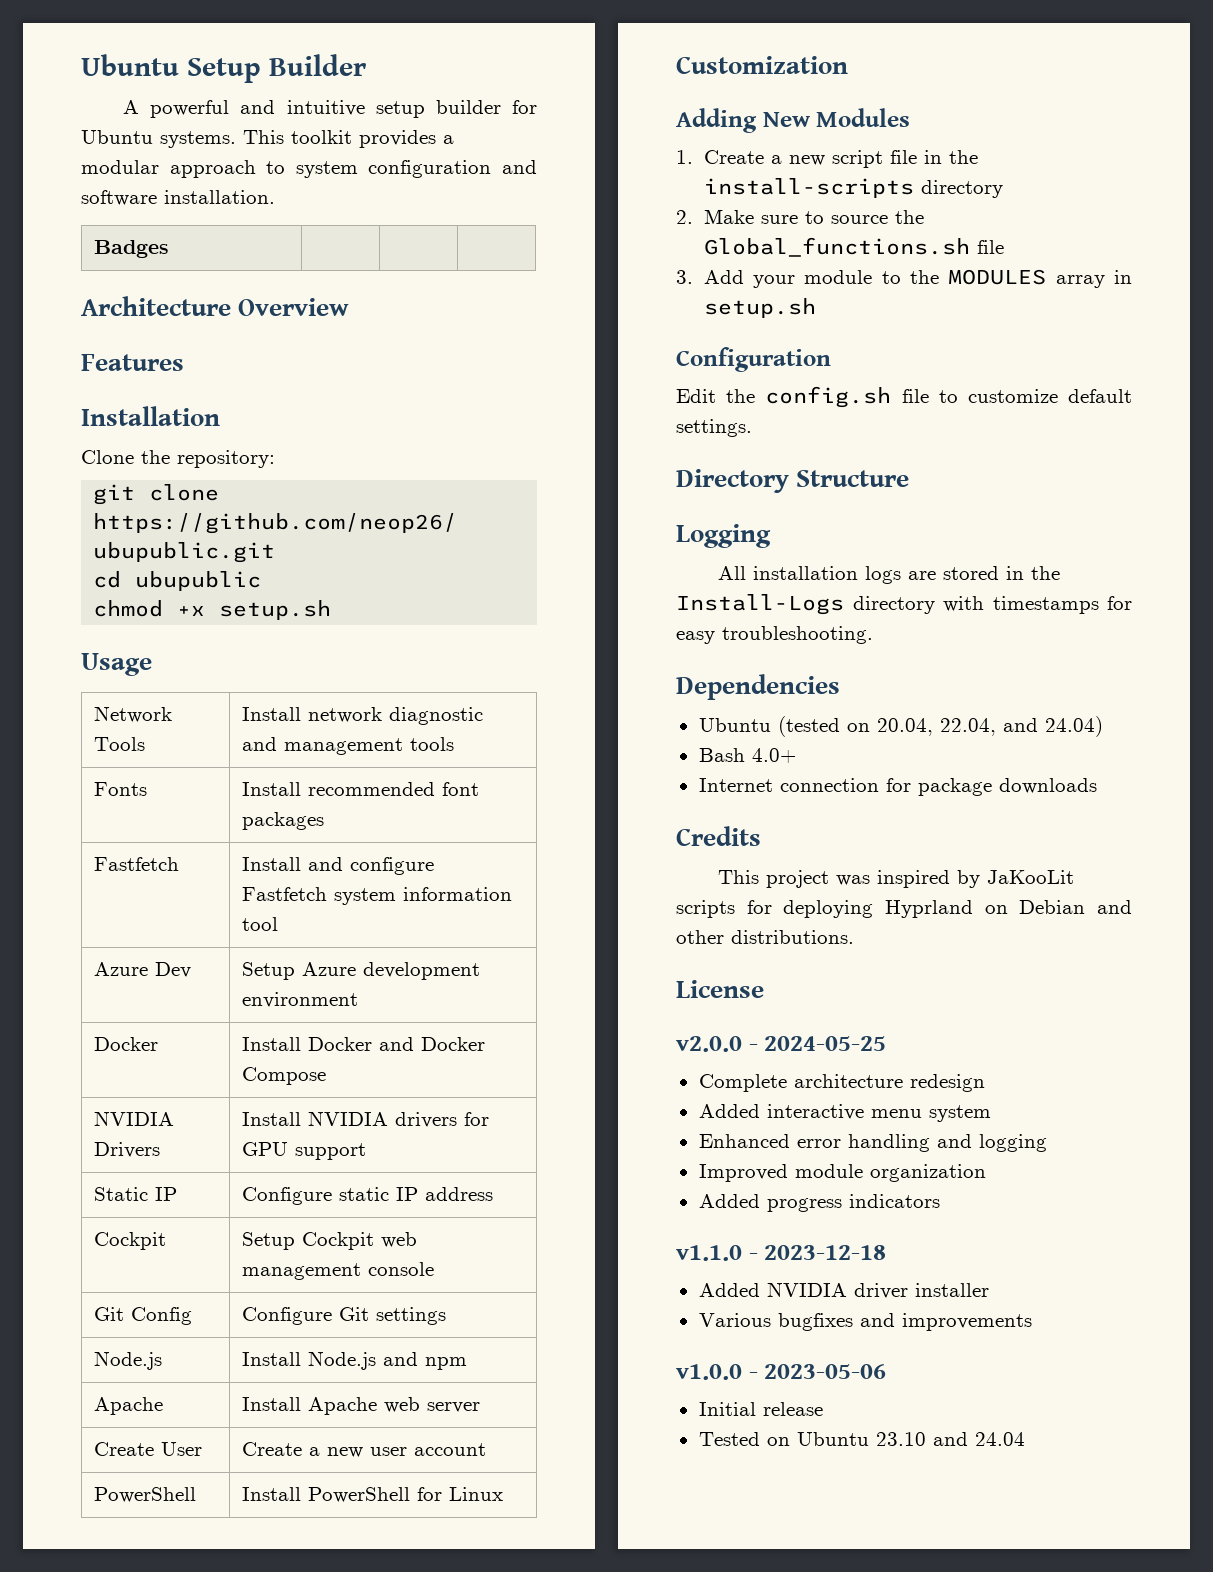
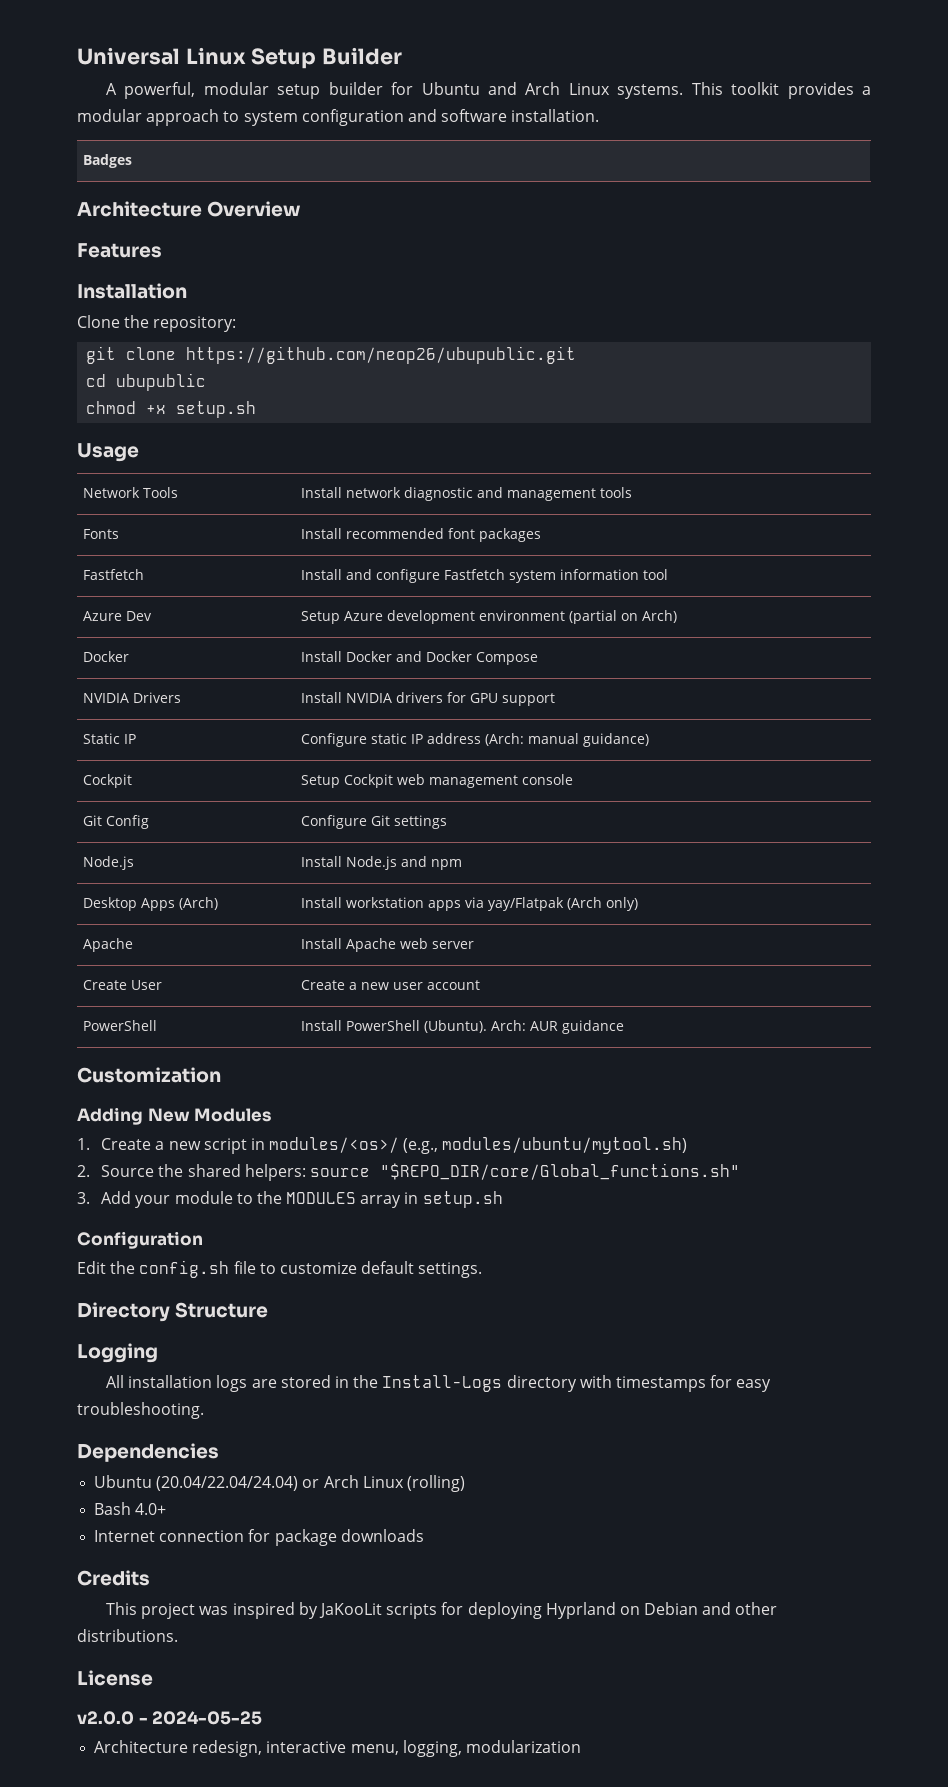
[81,54,179,76] Ubuntu -> [77,47,246,65] Universal Linux
[150,100,365,118] powerful and intuitive -> [124,82,269,99] powerful, modular
(153, 137) none -> [488,82,610,95] and Arch Linux
(358, 1000) none -> [569,610,678,624] (partial on Arch)
(493, 1194) none -> [485,733,650,747] (Arch: manual guidance)
(467, 1363) none -> [83,897,219,911] [301,897,639,911] // Desktop Apps (Arch) | Install workstation apps via yay/Flatpak (Arch only)
[416,1487,503,1501] for Linux -> [424,1020,625,1034] (Ubuntu). Arch: AUR guidance
[889,150,978,164] [703,178,1003,198] [676,209,924,224] [703,237,1004,257] file in the install-scripts directory // 2. Make sure to source the Global_functions.sh file -> [250,1137,688,1154] [77,1163,740,1181] in modules/<os>/ (e.g., modules/ubuntu/mytool.sh) // 2. Source the shared helpers: source "$REPO_DIR/core/Global_functions.sh"
[777,716,1103,737] (tested on 20.04, 22.04, and 24.04) -> [156,1475,465,1492] (20.04/22.04/24.04) or Arch Linux (rolling)
[698,1074,985,1092] [698,1104,991,1122] [698,1134,1047,1152] [698,1164,986,1182] [698,1194,940,1212] [676,1245,887,1261] [698,1282,989,1299] [698,1313,1032,1331] [676,1364,887,1380] [698,1402,823,1416] [698,1432,1025,1446] Complete architecture redesign // Added interactive menu system // Enhanced error handling and logging // Improved module organization // Added progress indicators // v1.1.0 - 2023-12-18 // Added NVIDIA driver installer // Various bugfixes and improvements // v1.0.0 - 2023-05-06 // Initial release // Tested on Ubuntu 23.10 and 24.04 -> [94,1740,581,1757] Architecture redesign, interactive menu, logging, modularization

